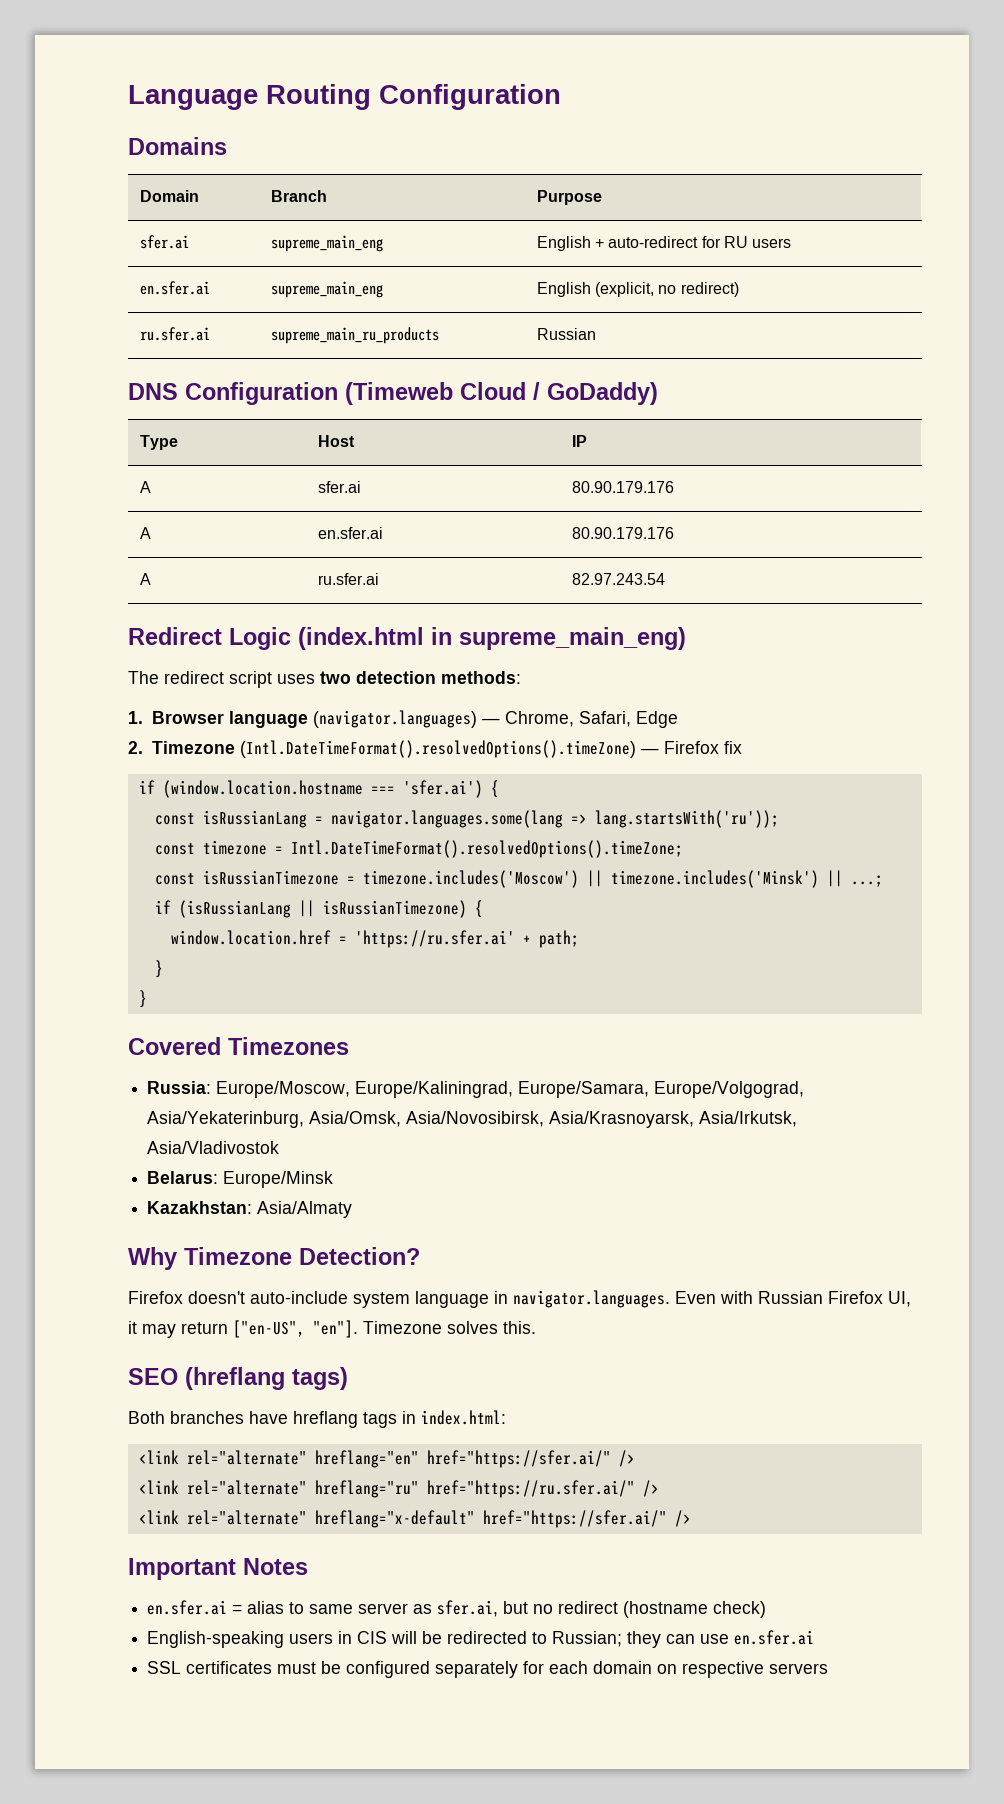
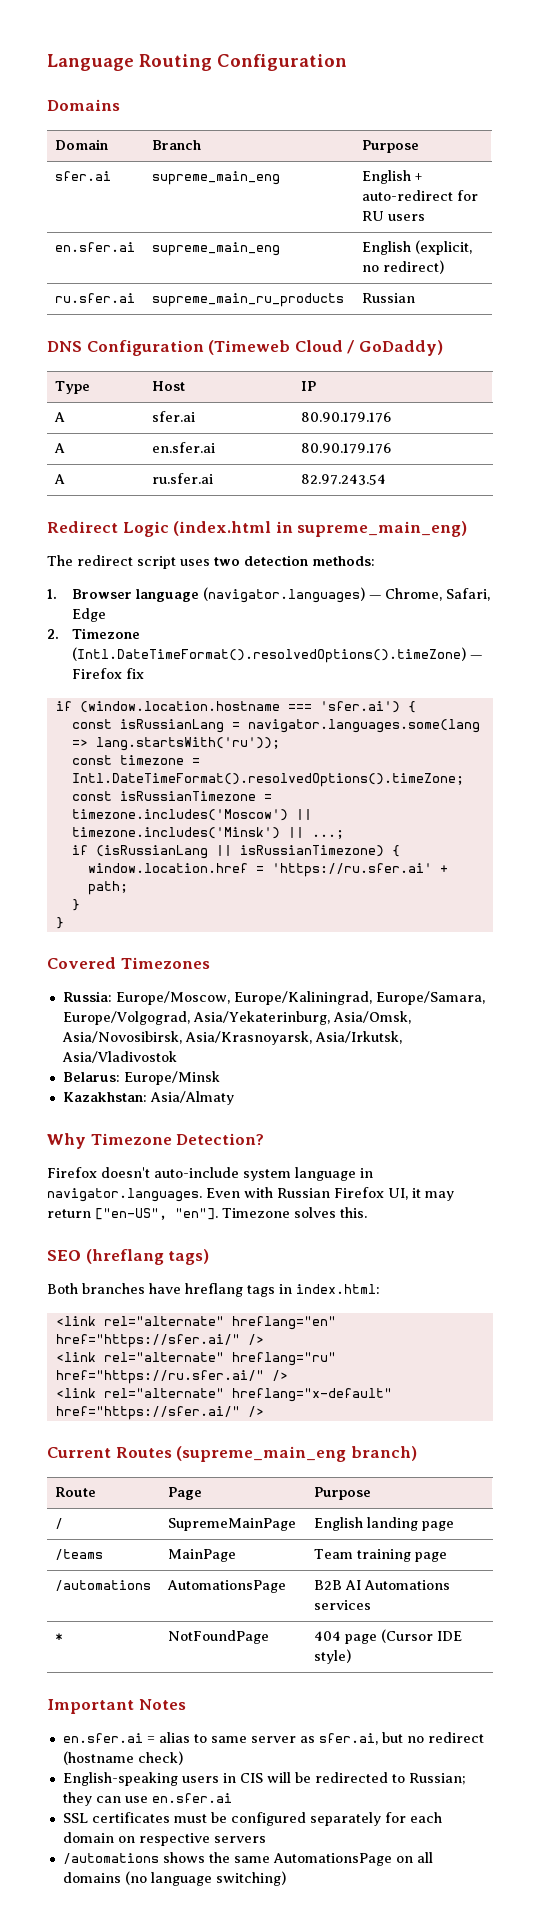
(691, 1518) none -> [47,1446,417,1462] [55,1487,97,1497] [168,1487,203,1500] [314,1487,372,1500] [55,1518,64,1529] [168,1518,297,1531] [314,1517,455,1531] [55,1549,104,1560] [168,1549,237,1562] [314,1549,448,1562] [55,1580,152,1591] [167,1580,287,1593] [314,1580,451,1590] [314,1600,372,1610] [55,1633,64,1641] [168,1630,270,1644] [314,1629,463,1644] [314,1649,352,1664] // Current Routes (supreme_main_eng branch) // Route | Page | Purpose // / | SupremeMainPage | English landing page // /teams | MainPage | Team training page // /automations | AutomationsPage | B2B AI Automations services // * | NotFoundPage | 404 page (Cursor IDE style)
(829, 1668) none -> [62,1852,433,1866] [62,1871,286,1886] // /automations shows the same AutomationsPage on all domains (no language switching)

